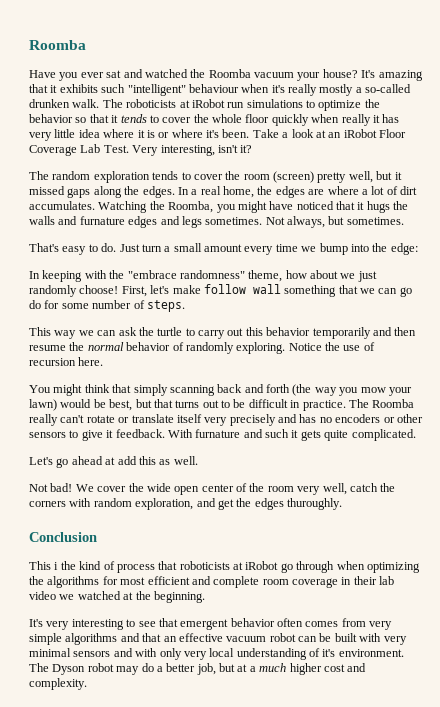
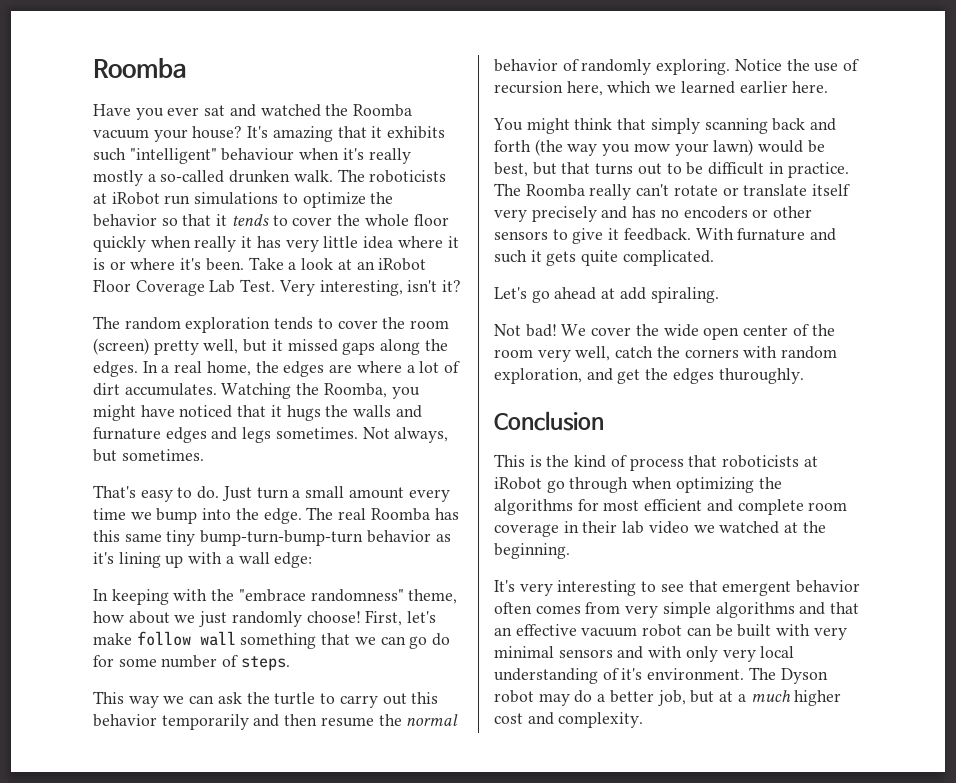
(388, 247) none -> [263,507,459,524] [93,530,451,546] [93,552,270,568] edge. The real Roomba has this same tiny bump-turn-bump-turn behavior as it's lining up with a wall
(76, 362) none -> [566,81,788,96] here, which we learned earlier
[138,456,198,465] this as well. -> [650,287,719,303] spiraling.
[54,562,59,570] i -> [529,455,542,467] is

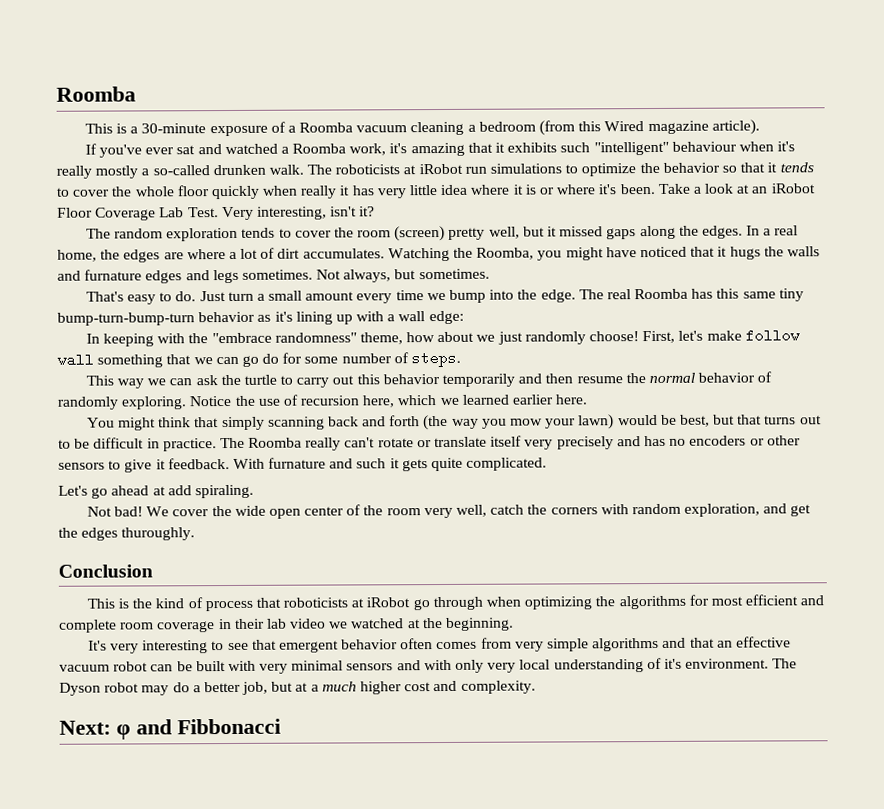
[93,104,413,120] [93,126,269,142] Have you ever sat and watched the Roomba vacuum your house? It's -> [84,119,760,137] [84,143,408,158] This is a 30-minute exposure of a Roomba vacuum cleaning a bedroom (from this Wired magazine article). // If you've ever sat and watched a Roomba work, it's
(644, 720) none -> [59,718,281,740] // Next: φ and Fibbonacci

